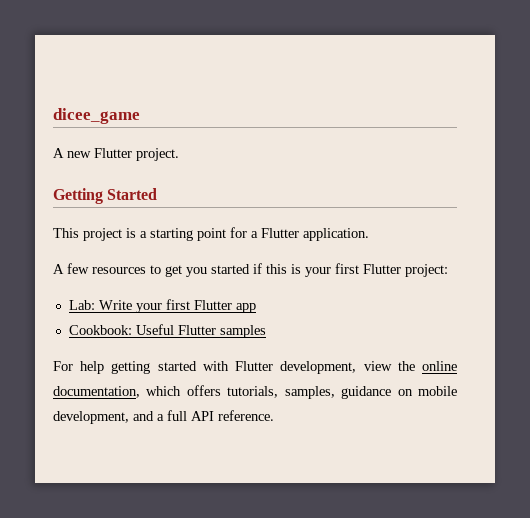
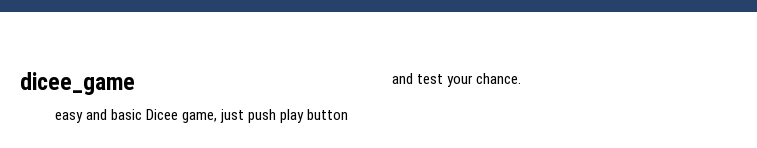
[53,148,179,161] [53,188,158,204] [53,227,369,241] [53,263,448,277] [68,299,256,313] [68,324,266,338] [53,361,458,374] [53,385,457,399] [53,410,274,424] A new Flutter project. // Getting Started // This project is a starting point for a Flutter application. // A few resources to get you started if this is your first Flutter project: // Lab: Write your first Flutter app // Cookbook: Useful Flutter samples // For help getting started with Flutter development, view the online documentation, which offers tutorials, samples, guidance on mobile development, and a full API reference. -> [54,109,349,123] [392,73,522,87] easy and basic Dicee game, just push play button and test your chance.

